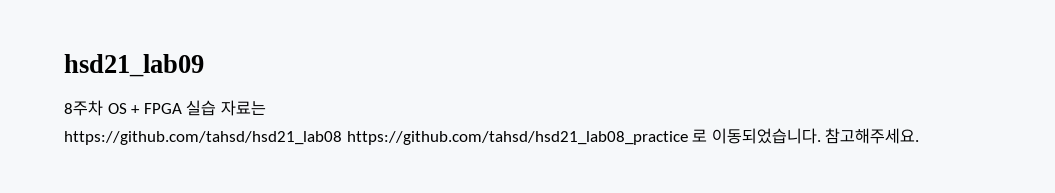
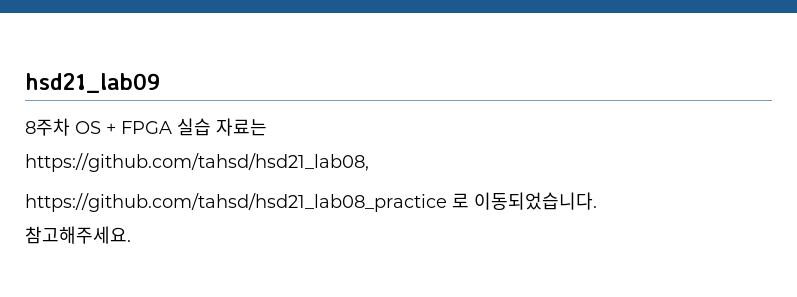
[64,131,342,145] https://github.com/tahsd/hsd21_lab08 -> [25,153,369,172] https://github.com/tahsd/hsd21_lab08, //
(821, 136) none -> (597, 201) //

